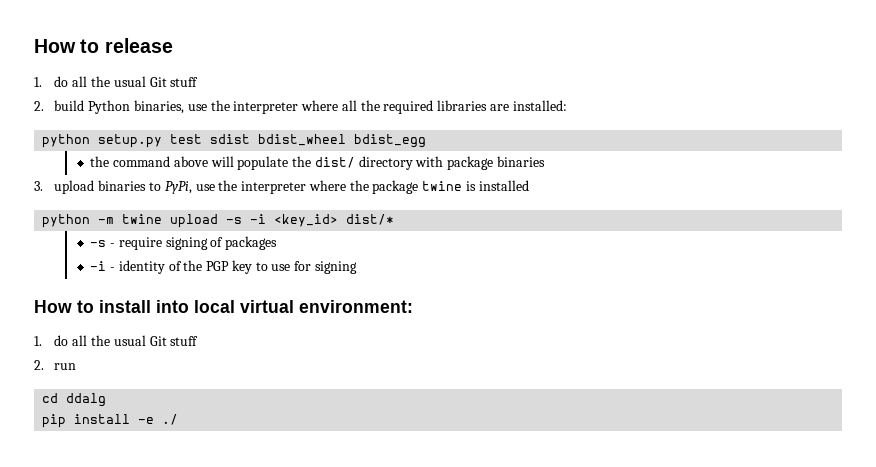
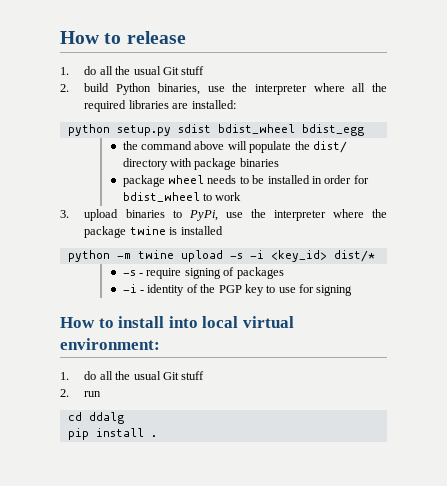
[170,134,203,144] test -> (171, 130) none
(545, 161) none -> [122,175,369,187] [122,192,242,202] // package wheel needs to be installed in order for bdist_wheel to work
[138,414,179,425] -e ./ -> [150,435,157,437] .

